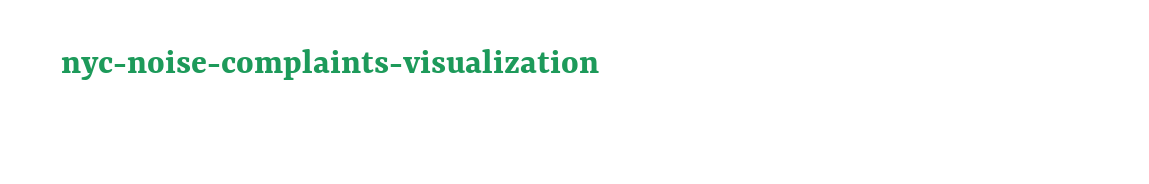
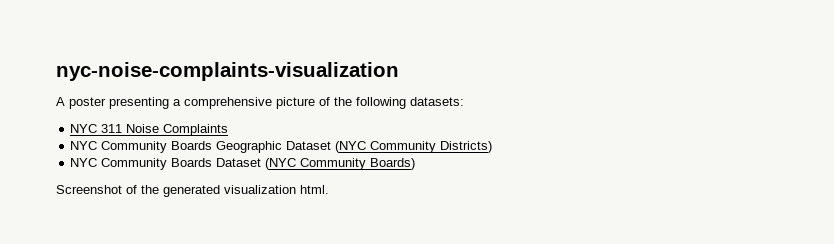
(599, 64) none -> [56,97,464,109] [70,124,229,136] [70,141,493,153] [70,158,416,170] [56,185,329,197] // A poster presenting a comprehensive picture of the following datasets: // NYC 311 Noise Complaints // NYC Community Boards Geographic Dataset (NYC Community Districts) // NYC Community Boards Dataset (NYC Community Boards) // Screenshot of the generated visualization html.

